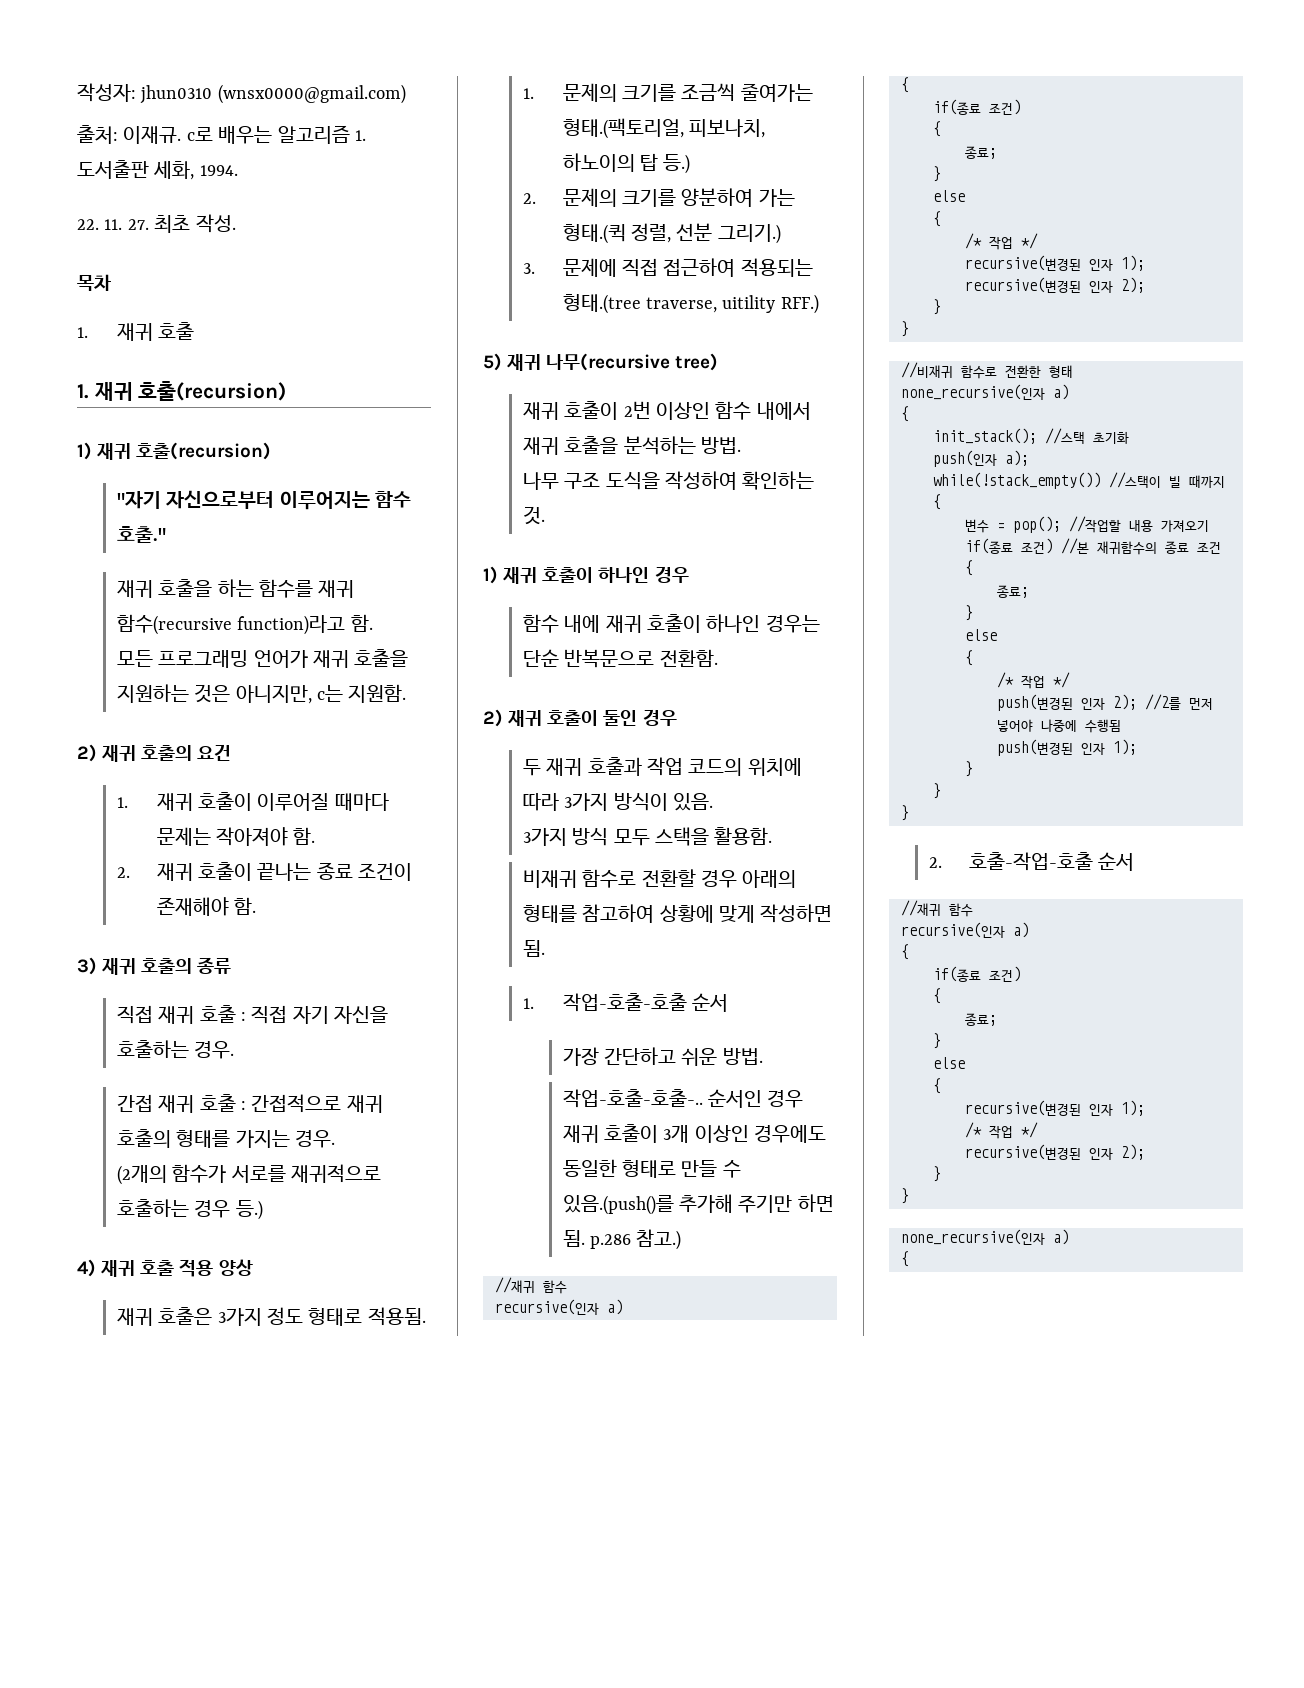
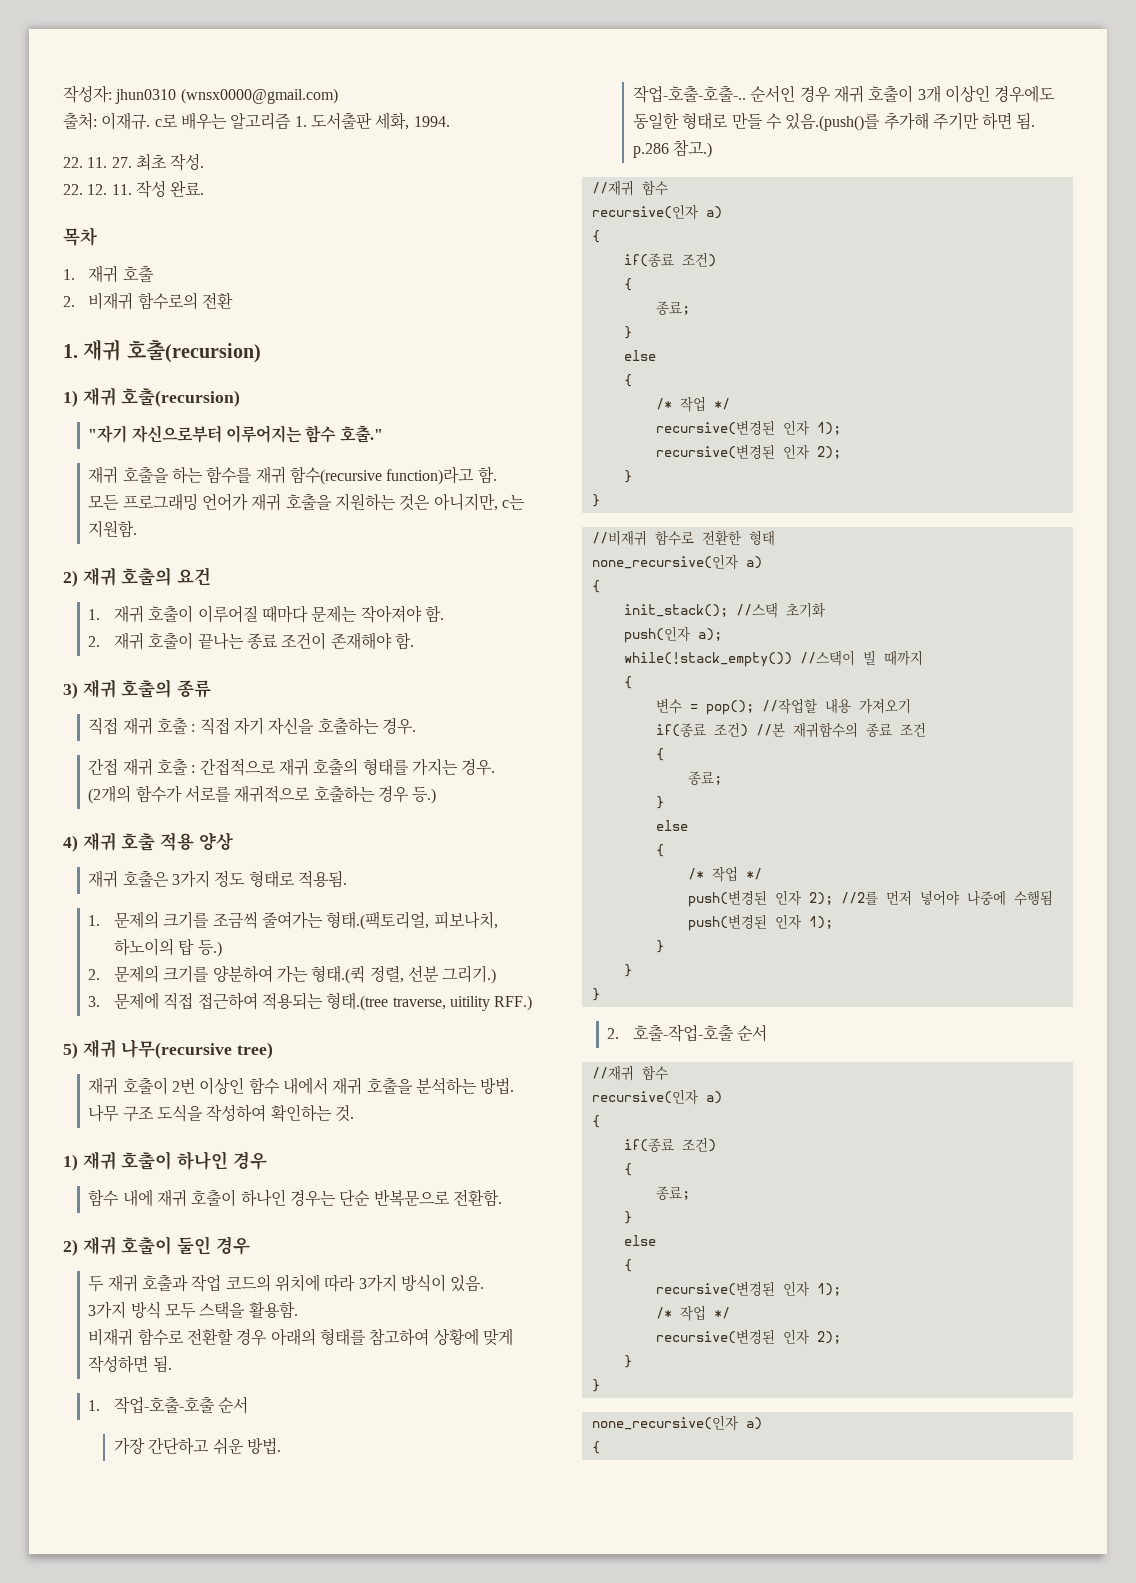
(236, 223) none -> [63,180,205,198] // 22. 12. 11. 작성 완료.
(195, 331) none -> [63,292,234,310] // 2. 비재귀 함수로의 전환

